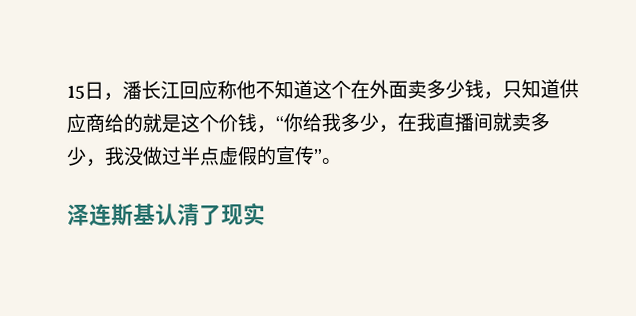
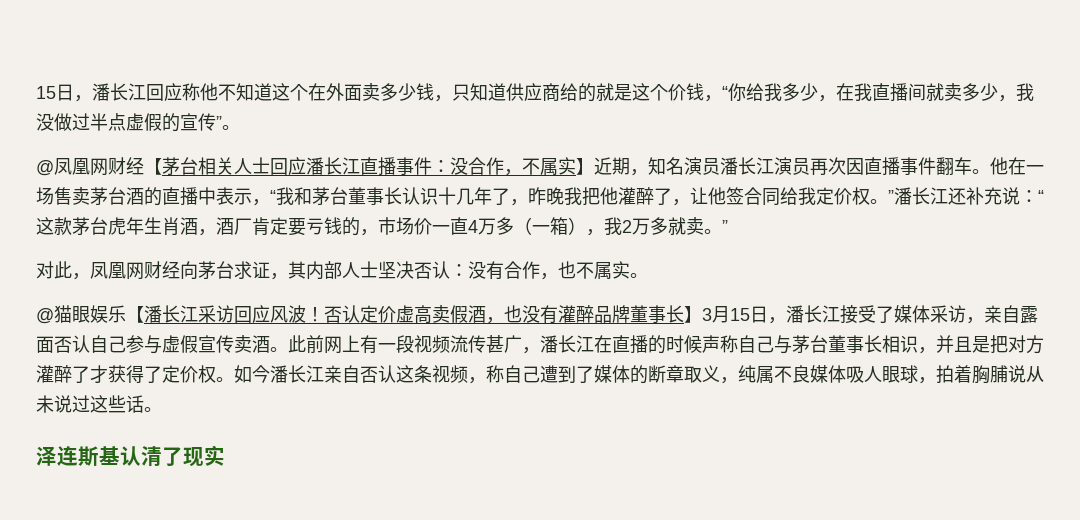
(342, 160) none -> [36,157,1044,176] [36,187,1044,206] [36,217,728,236] [36,261,648,280] [36,305,1038,324] [36,335,1044,354] [36,365,1044,384] [36,395,162,413] // @凤凰网财经【茅台相关人士回应潘长江直播事件：没合作，不属实】近期，知名演员潘长江演员再次因直播事件翻车。他在一场售卖茅台酒的直播中表示，“我和茅台董事长认识十几年了，昨晚我把他灌醉了，让他签合同给我定价权。”潘长江还补充说：“这款茅台虎年生肖酒，酒厂肯定要亏钱的，市场价一直4万多（一箱），我2万多就卖。” // 对此，凤凰网财经向茅台求证，其内部人士坚决否认：没有合作，也不属实。 // @猫眼娱乐【潘长江采访回应风波！否认定价虚高卖假酒，也没有灌醉品牌董事长】3月15日，潘长江接受了媒体采访，亲自露面否认自己参与虚假宣传卖酒。此前网上有一段视频流传甚广，潘长江在直播的时候声称自己与茅台董事长相识，并且是把对方灌醉了才获得了定价权。如今潘长江亲自否认这条视频，称自己遭到了媒体的断章取义，纯属不良媒体吸人眼球，拍着胸脯说从未说过这些话。

